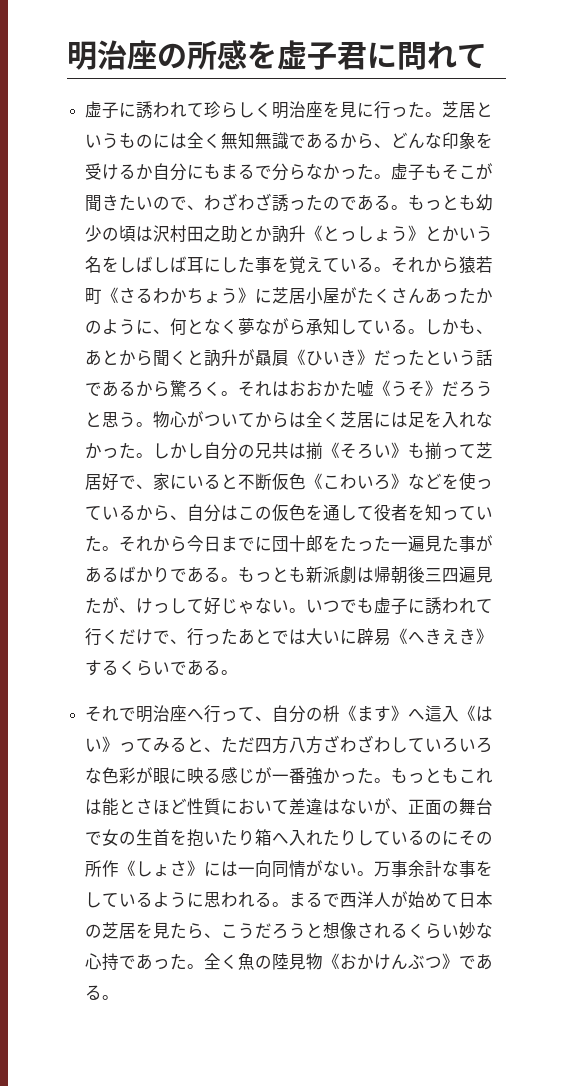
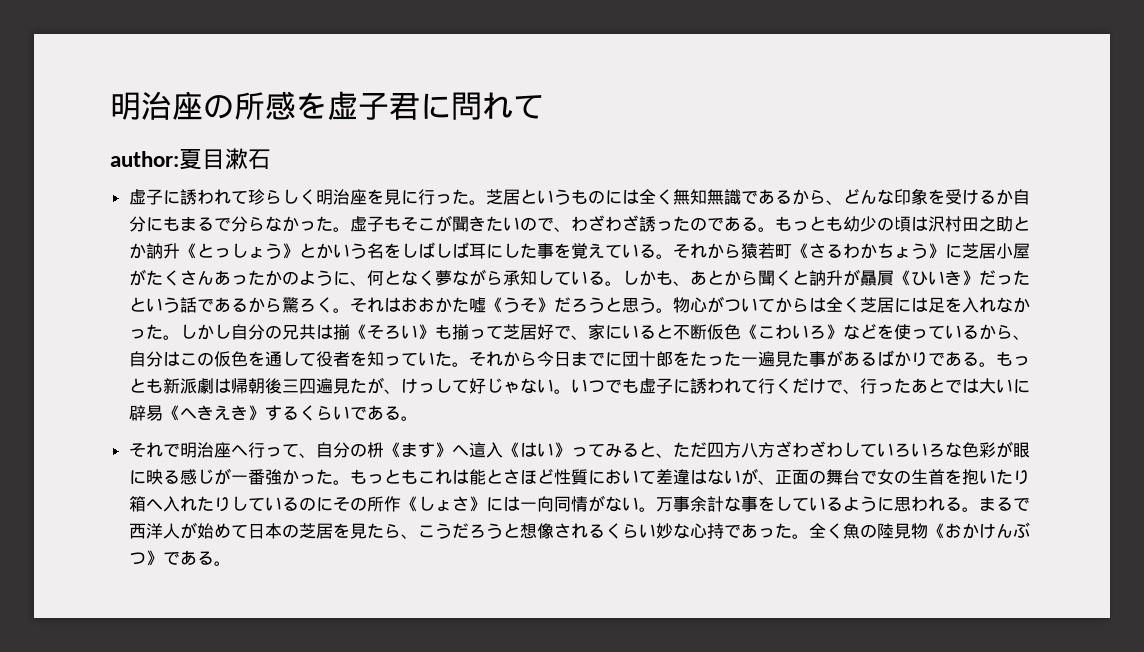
(487, 56) none -> [110,148,271,170] // author:夏目漱石

